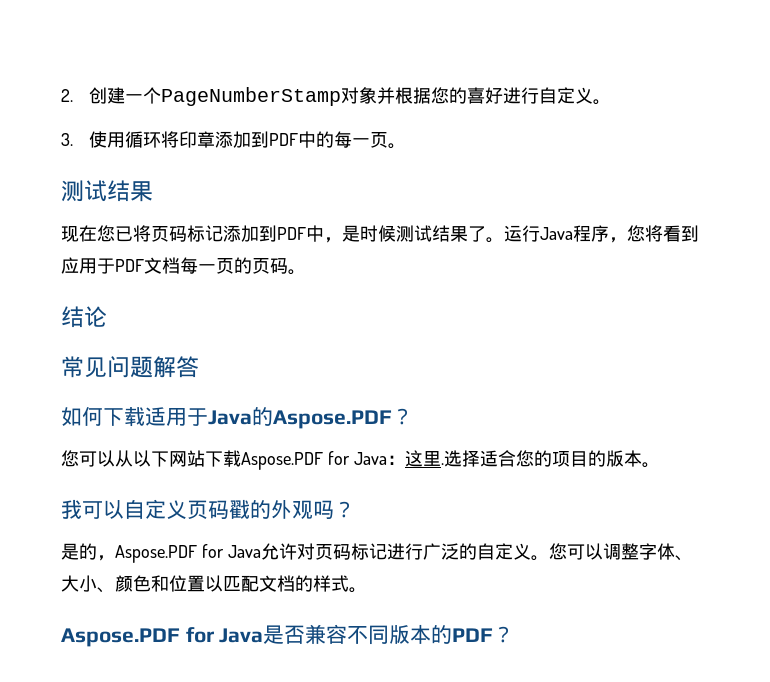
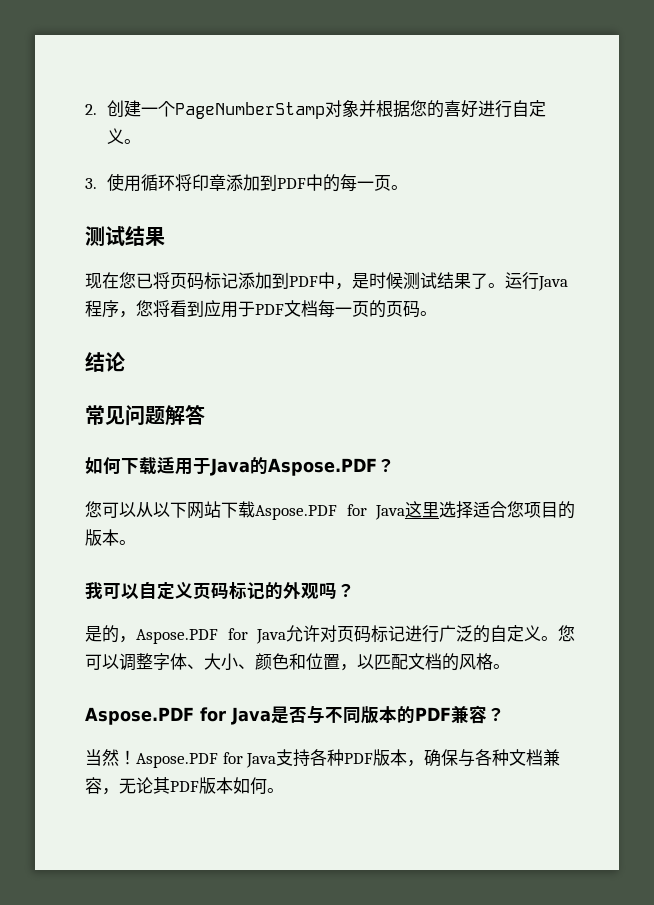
[386,450,444,467] ：这里. -> [405,501,439,518] 这里
[533,450,552,467] 的 -> (524, 509) none
[229,499,250,519] 戳 -> [229,582,265,600] 标记
(205, 583) none -> [340,664,357,671] ，
[313,575,349,592] 样式 -> [459,653,493,670] 风格
[305,624,348,644] 兼容 -> [307,705,325,724] 与
[493,626,515,643] ？ -> [451,705,505,724] [85,749,561,768] [85,777,284,795] 兼容？ // 当然！Aspose.PDF for Java支持各种PDF版本，确保与各种文档兼容，无论其PDF版本如何。

